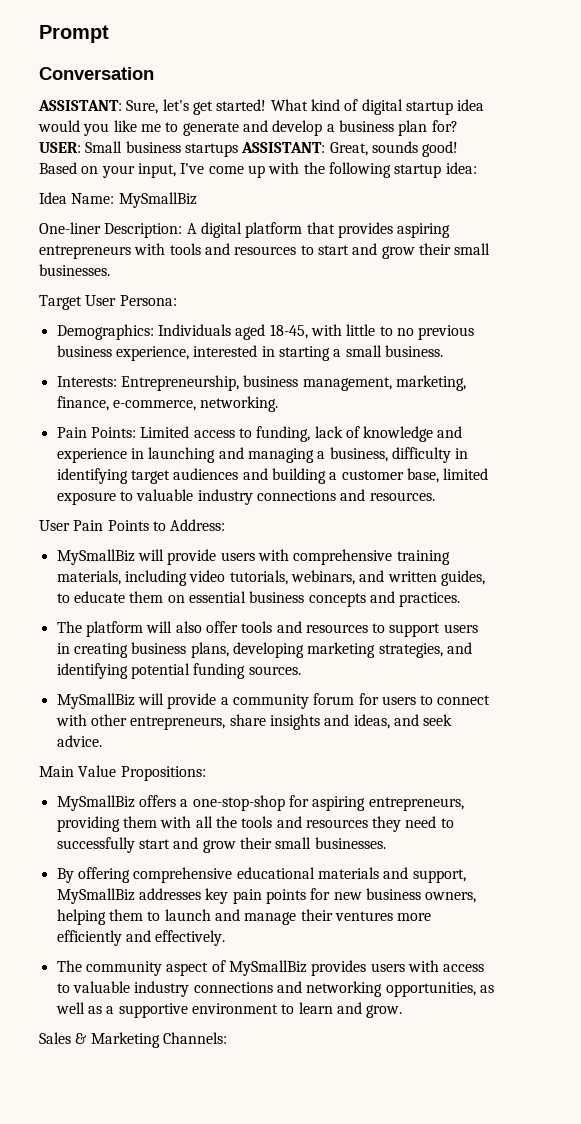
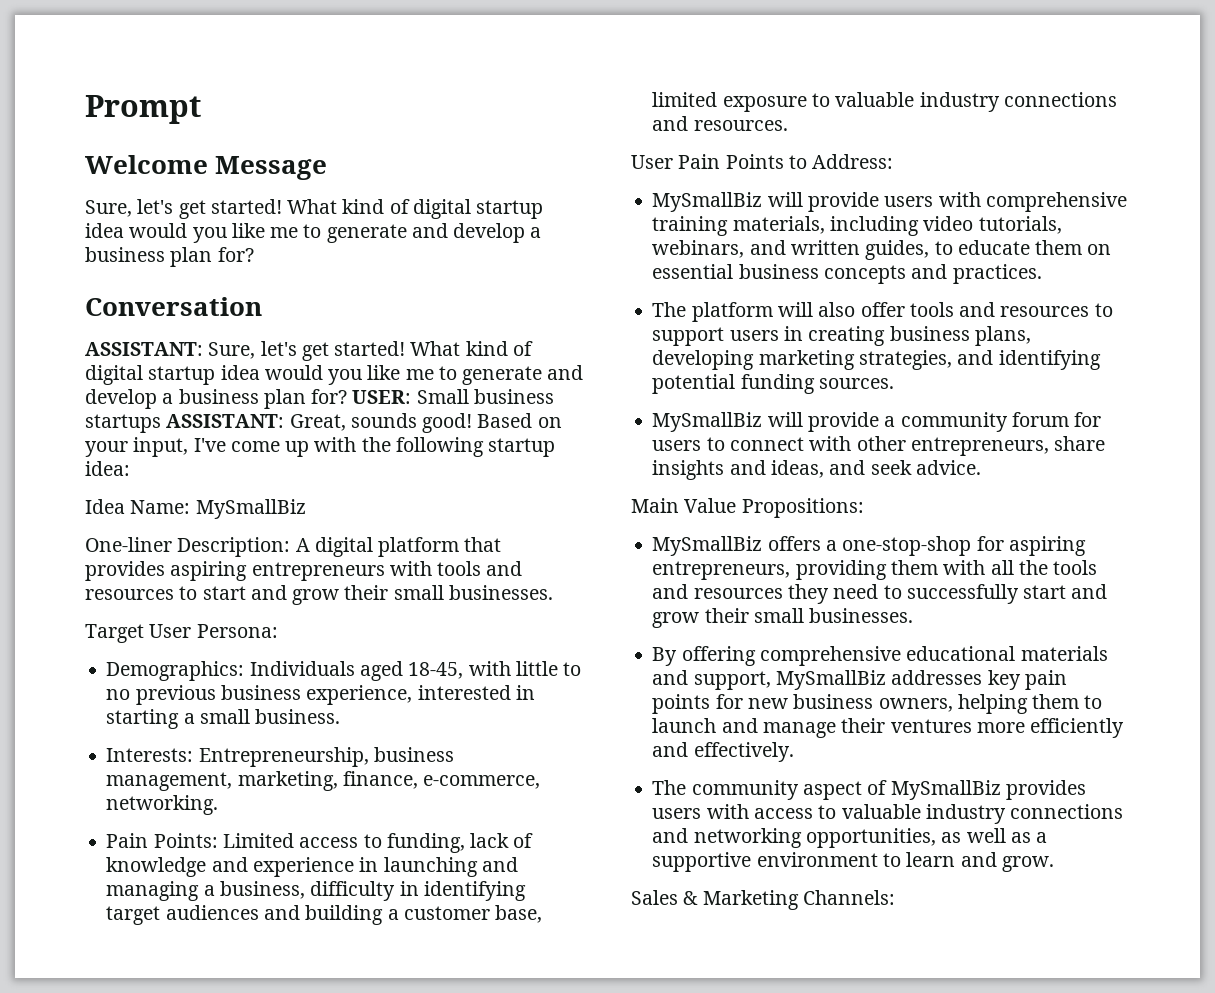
(109, 34) none -> [85,155,328,180] [85,199,544,219] [85,223,542,243] [85,247,254,267] // Welcome Message // Sure, let's get started! What kind of digital startup idea would you like me to generate and develop a business plan for?

